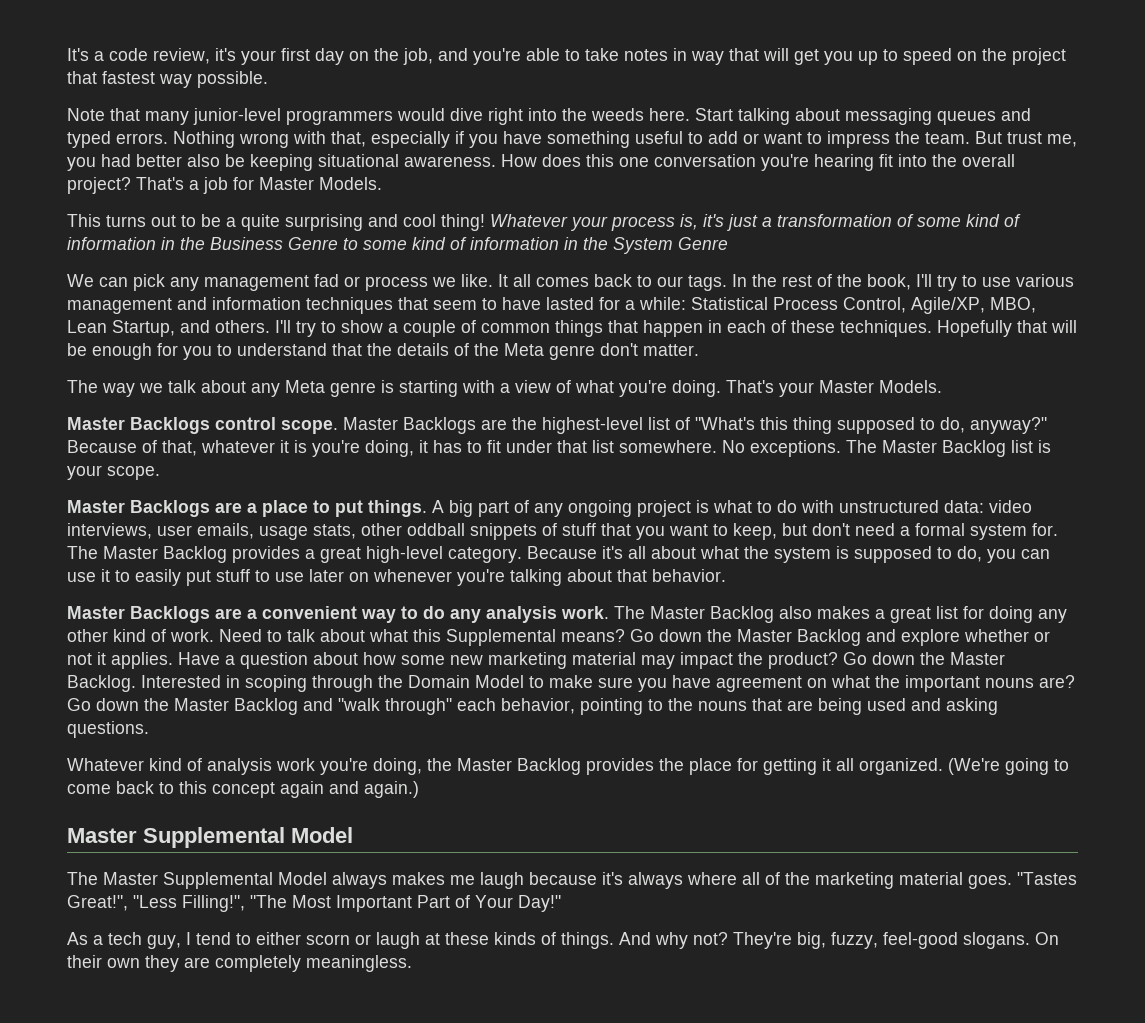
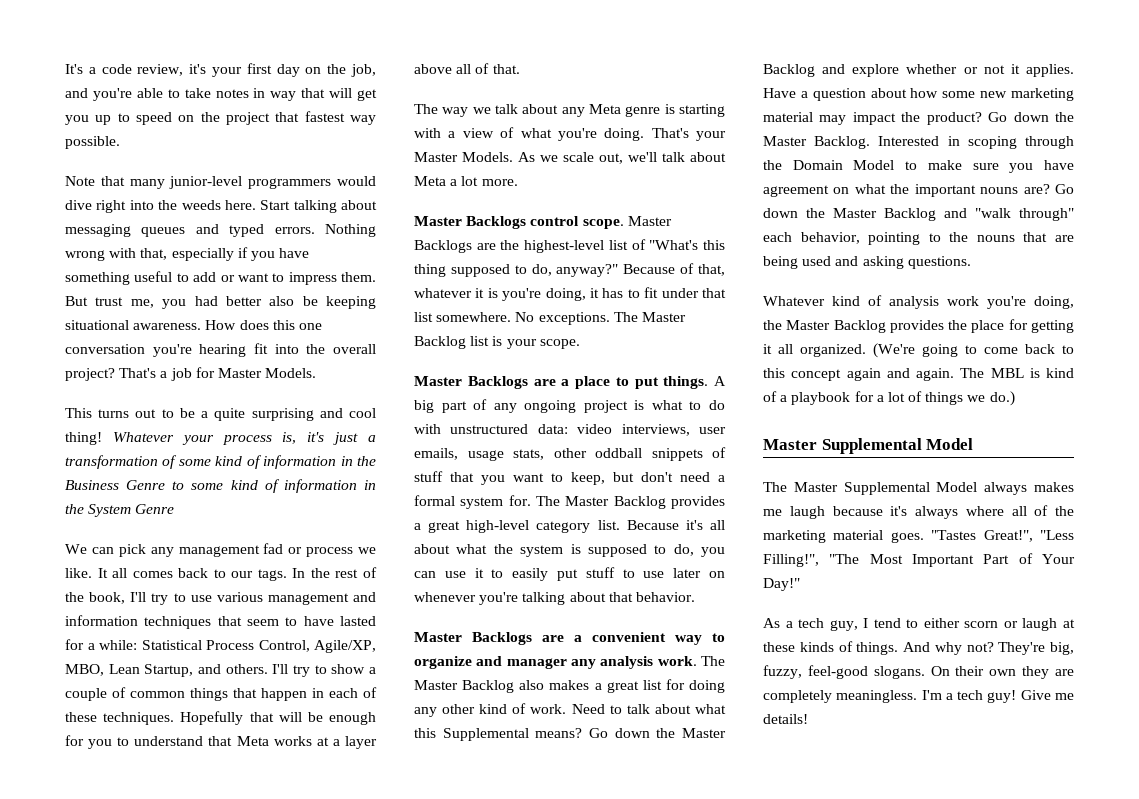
[895,131,970,144] the team. -> [341,272,376,282] them.
[367,343,699,360] the details of the Meta genre don't matter. -> [236,736,377,749] [414,63,520,74] Meta works at a layer above all of that.
(942, 386) none -> [518,152,726,164] [414,176,518,186] As we scale out, we'll talk about Meta a lot more.
[448,547,522,563] category. -> [536,520,620,533] category list.
[423,606,445,619] do -> [414,656,567,669] organize and manager
[364,781,419,798] again.) -> [916,368,1074,381] [763,391,1015,406] again. The MBL is kind of a playbook for a lot of things we do.)
(412, 963) none -> [921,690,1074,703] [763,714,808,724] I'm a tech guy! Give me details!

